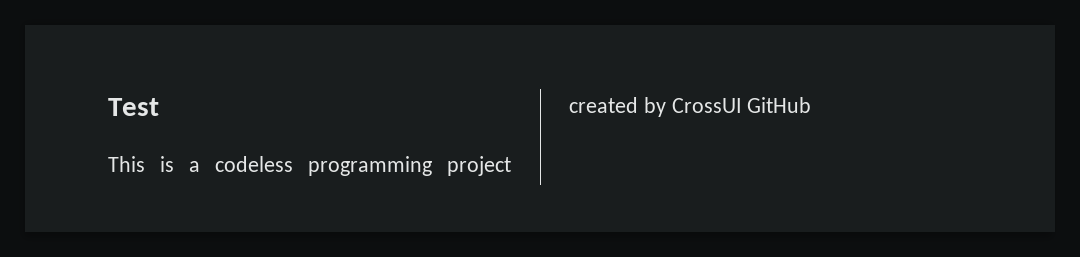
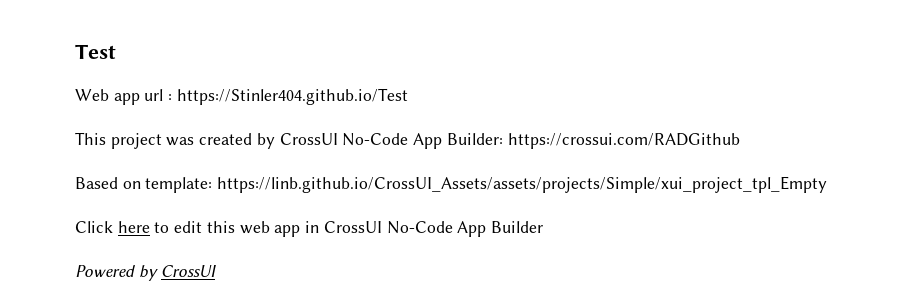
[108,156,511,176] [569,97,812,117] This is a codeless programming project created by CrossUI GitHub -> [75,88,408,105] [75,132,740,149] [75,176,828,193] [75,221,543,237] [75,265,217,281] Web app url : https://Stinler404.github.io/Test // This project was created by CrossUI No-Code App Builder: https://crossui.com/RADGithub // Based on template: https://linb.github.io/CrossUI_Assets/assets/projects/Simple/xui_project_tpl_Empty // Click here to edit this web app in CrossUI No-Code App Builder // Powered by CrossUI

